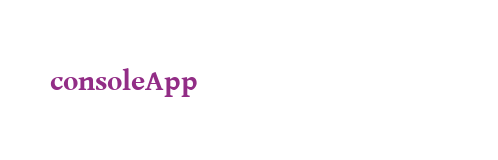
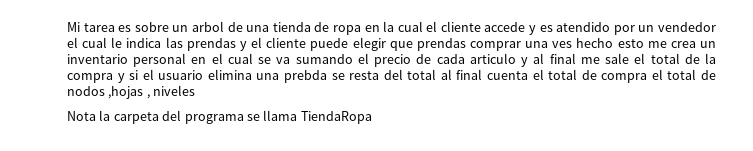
[50,68,198,97] consoleApp -> [67,21,716,35] [67,37,716,51] [67,53,716,67] [67,69,716,83] [67,85,196,99] [67,110,372,124] Mi tarea es sobre un arbol de una tienda de ropa en la cual el cliente accede y es atendido por un vendedor el cual le indica las prendas y el cliente puede elegir que prendas comprar una ves hecho esto me crea un inventario personal en el cual se va sumando el precio de cada articulo y al final me sale el total de la compra y si el usuario elimina una prebda se resta del total al final cuenta el total de compra el total de nodos ,hojas , niveles // Nota la carpeta del programa se llama TiendaRopa

